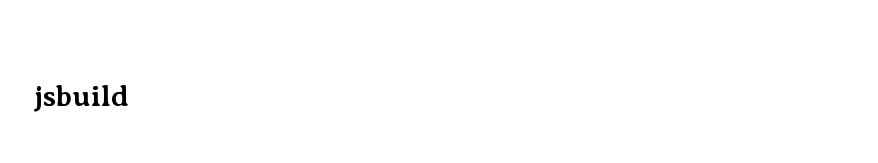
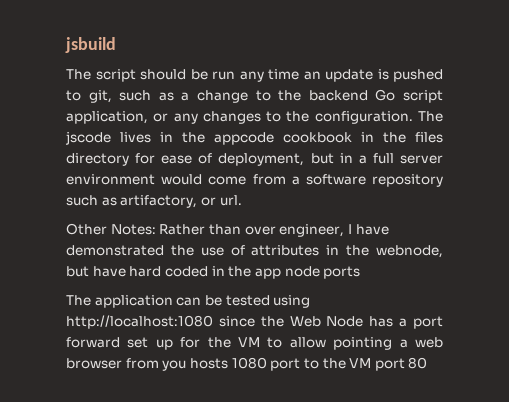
(129, 98) none -> [66,69,443,82] [66,89,443,103] [66,111,443,124] [65,131,443,145] [66,153,443,166] [66,174,443,187] [66,195,242,208] [66,223,389,237] [66,245,443,258] [66,266,361,279] [66,295,311,308] [66,315,443,329] [66,337,443,350] [66,357,428,371] // The script should be run any time an update is pushed to git, such as a change to the backend Go script application, or any changes to the configuration. The jscode lives in the appcode cookbook in the files directory for ease of deployment, but in a full server environment would come from a software repository such as artifactory, or url. // Other Notes: Rather than over engineer, I have demonstrated the use of attributes in the webnode, but have hard coded in the app node ports // The application can be tested using http://localhost:1080 since the Web Node has a port forward set up for the VM to allow pointing a web browser from you hosts 1080 port to the VM port 80

